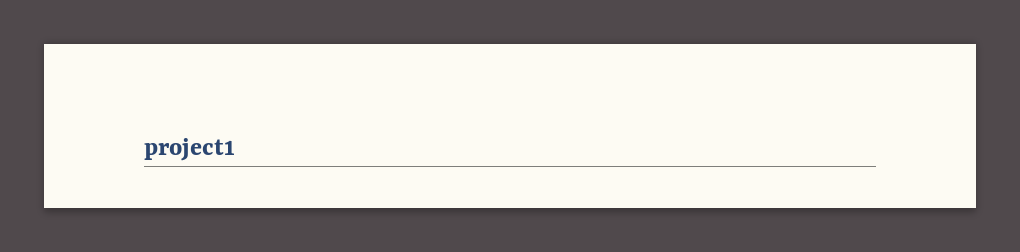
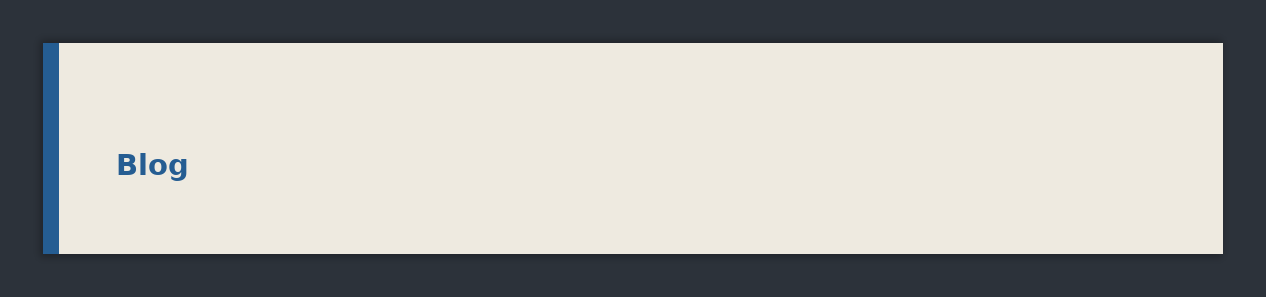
[144,138,235,161] project1 -> [116,153,189,181] Blog

